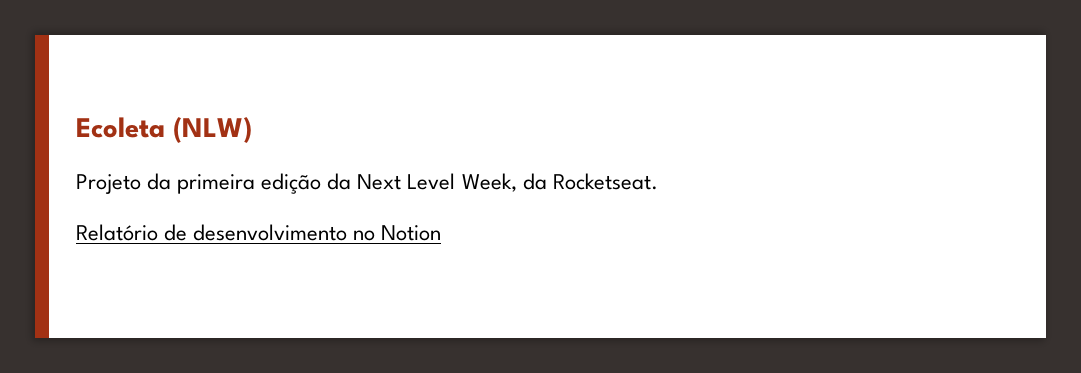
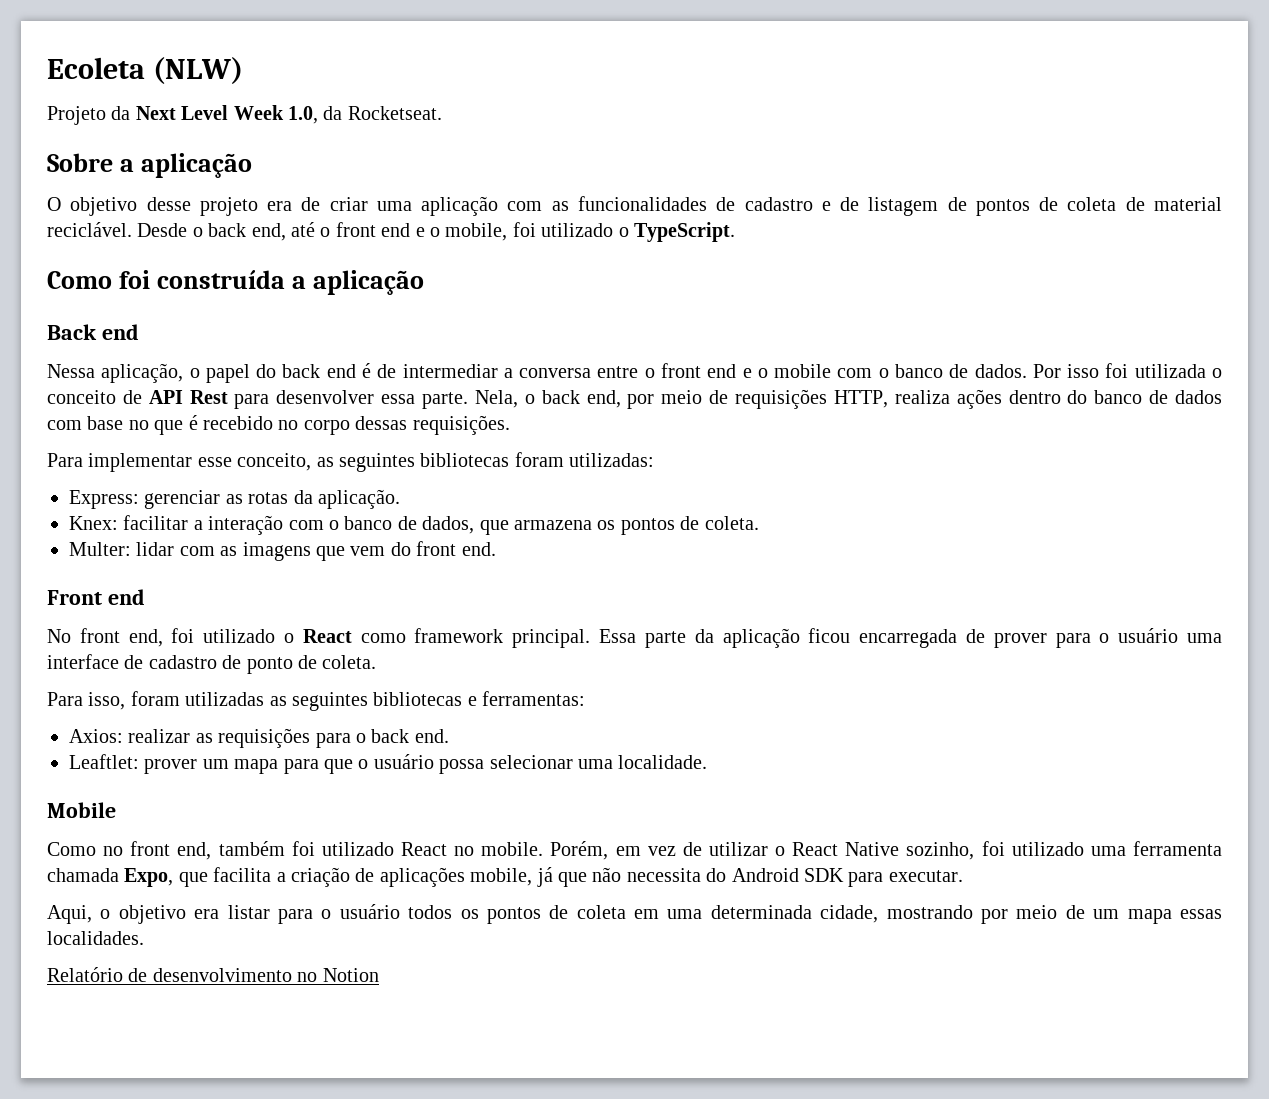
[177,173,658,194] primeira edição da Next Level Week, da Rocketseat. -> [135,105,442,124] [47,153,252,178] [47,196,1222,216] [47,222,735,242] [47,270,424,295] [47,324,139,340] [47,363,1223,383] [47,389,1222,409] [47,415,510,435] [47,452,655,472] [69,489,400,509] [69,515,759,535] [69,541,496,561] [47,589,145,605] [47,628,1223,648] [47,654,377,674] [47,691,586,711] [69,728,449,748] [69,754,708,774] [47,802,116,818] [47,841,1222,860] [47,867,963,887] [47,904,1222,924] [47,931,144,945] Next Level Week 1.0, da Rocketseat. // Sobre a aplicação // O objetivo desse projeto era de criar uma aplicação com as funcionalidades de cadastro e de listagem de pontos de coleta de material reciclável. Desde o back end, até o front end e o mobile, foi utilizado o TypeScript. // Como foi construída a aplicação // Back end // Nessa aplicação, o papel do back end é de intermediar a conversa entre o front end e o mobile com o banco de dados. Por isso foi utilizada o conceito de API Rest para desenvolver essa parte. Nela, o back end, por meio de requisições HTTP, realiza ações dentro do banco de dados com base no que é recebido no corpo dessas requisições. // Para implementar esse conceito, as seguintes bibliotecas foram utilizadas: // Express: gerenciar as rotas da aplicação. // Knex: facilitar a interação com o banco de dados, que armazena os pontos de coleta. // Multer: lidar com as imagens que vem do front end. // Front end // No front end, foi utilizado o React como framework principal. Essa parte da aplicação ficou encarregada de prover para o usuário uma interface de cadastro de ponto de coleta. // Para isso, foram utilizadas as seguintes bibliotecas e ferramentas: // Axios: realizar as requisições para o back end. // Leaftlet: prover um mapa para que o usuário possa selecionar uma localidade. // Mobile // Como no front end, também foi utilizado React no mobile. Porém, em vez de utilizar o React Native sozinho, foi utilizado uma ferramenta chamada Expo, que facilita a criação de aplicações mobile, já que não necessita do Android SDK para executar. // Aqui, o objetivo era listar para o usuário todos os pontos de coleta em uma determinada cidade, mostrando por meio de um mapa essas localidades.

